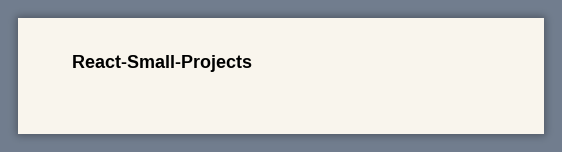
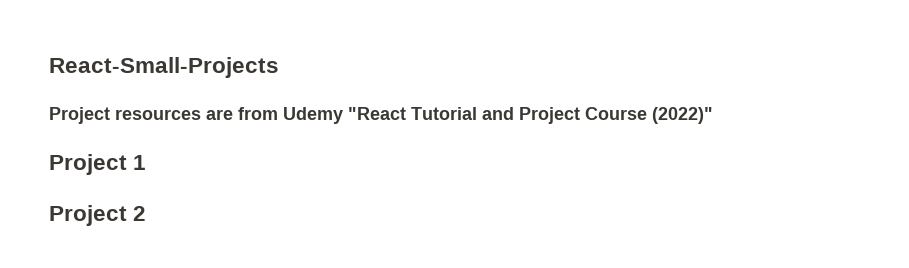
(252, 63) none -> [49,107,713,124] [49,154,147,175] [49,205,147,226] // Project resources are from Udemy "React Tutorial and Project Course (2022)" // Project 1 // Project 2

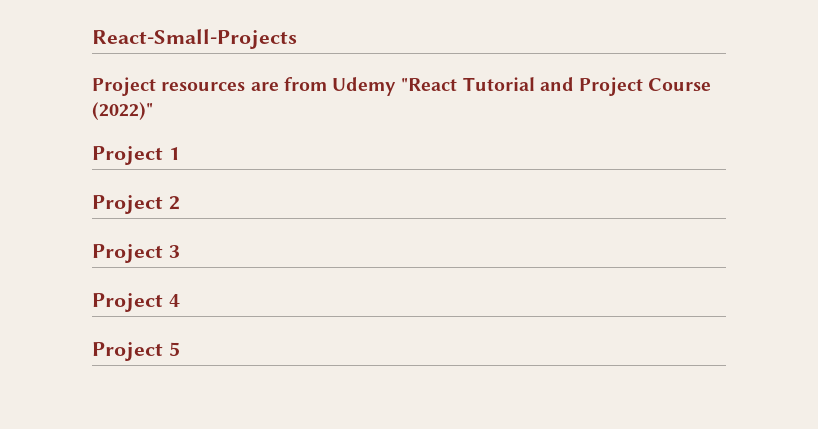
(147, 213) none -> [92,244,180,263] [92,293,180,312] [92,342,180,361] // Project 3 // Project 4 // Project 5

